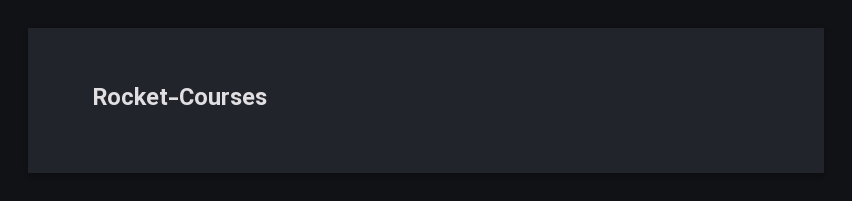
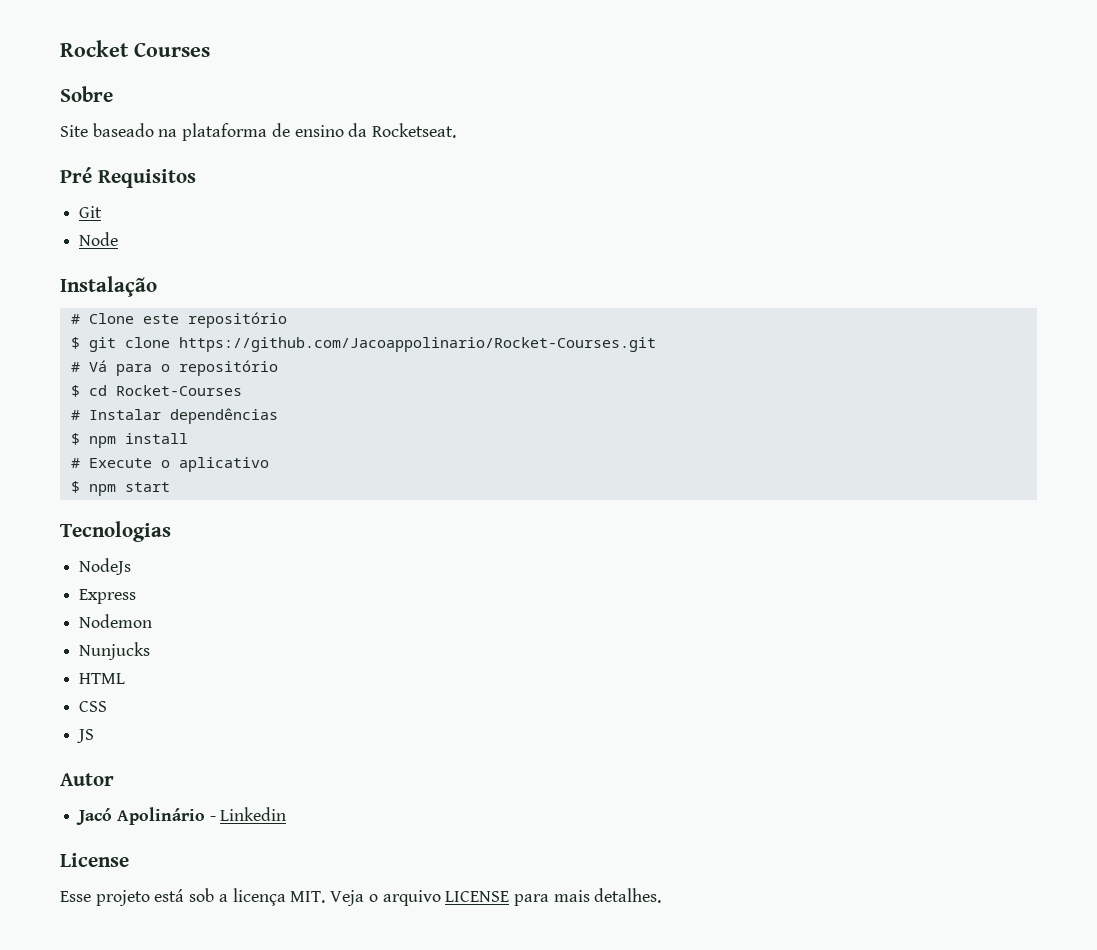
[93,87,267,105] Rocket-Courses -> [60,40,210,57] [60,86,113,102] [60,123,457,141] [60,167,196,188] [79,206,103,218] [79,232,119,246] [60,276,157,297] [70,312,287,328] [70,337,656,352] [70,360,278,376] [70,385,242,397] [70,408,278,424] [70,433,188,448] [70,457,269,472] [70,481,170,496] [60,521,171,542] [79,558,132,575] [79,589,137,604] [79,614,153,628] [79,642,151,660] [79,673,126,684] [79,701,108,712] [77,729,95,743] [60,773,114,786] [76,807,287,825] [60,853,129,867] [60,888,662,906] Rocket Courses // Sobre // Site baseado na plataforma de ensino da Rocketseat. // Pré Requisitos // Git // Node // Instalação // # Clone este repositório // $ git clone https://github.com/Jacoappolinario/Rocket-Courses.git // # Vá para o repositório // $ cd Rocket-Courses // # Instalar dependências // $ npm install // # Execute o aplicativo // $ npm start // Tecnologias // NodeJs // Express // Nodemon // Nunjucks // HTML // CSS // JS // Autor // Jacó Apolinário - Linkedin // License // Esse projeto está sob a licença MIT. Veja o arquivo LICENSE para mais detalhes.

